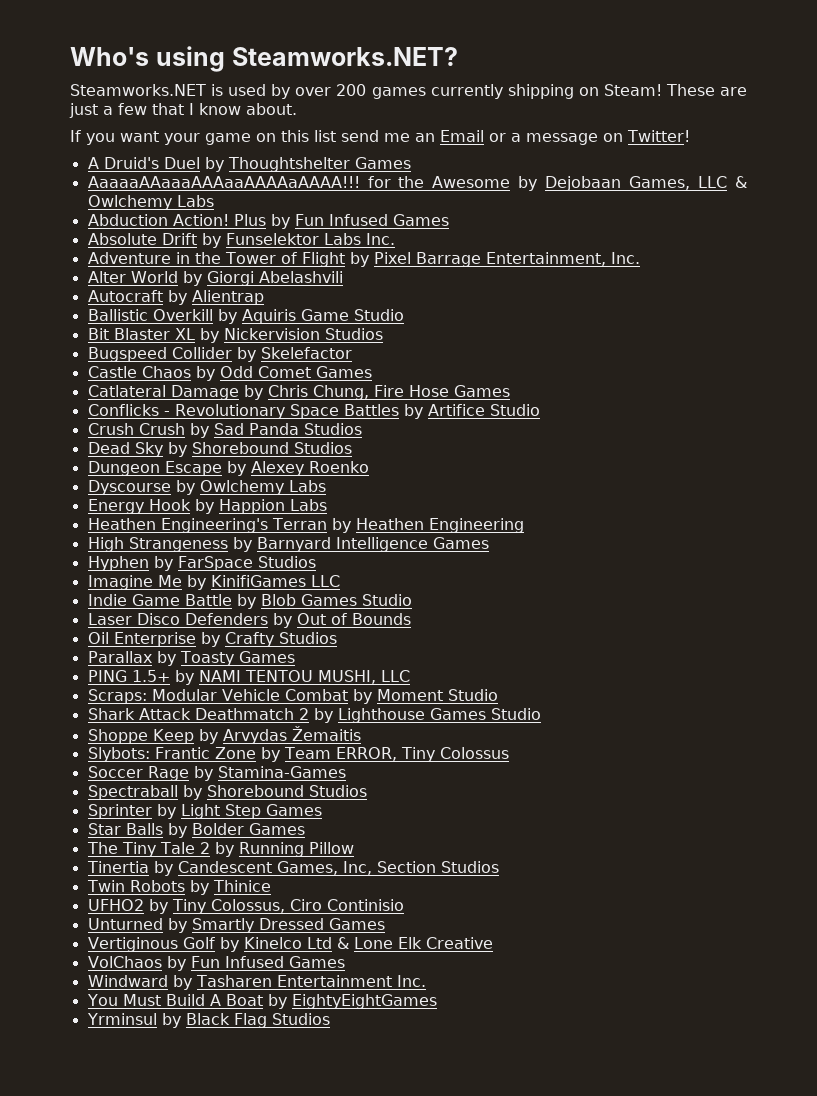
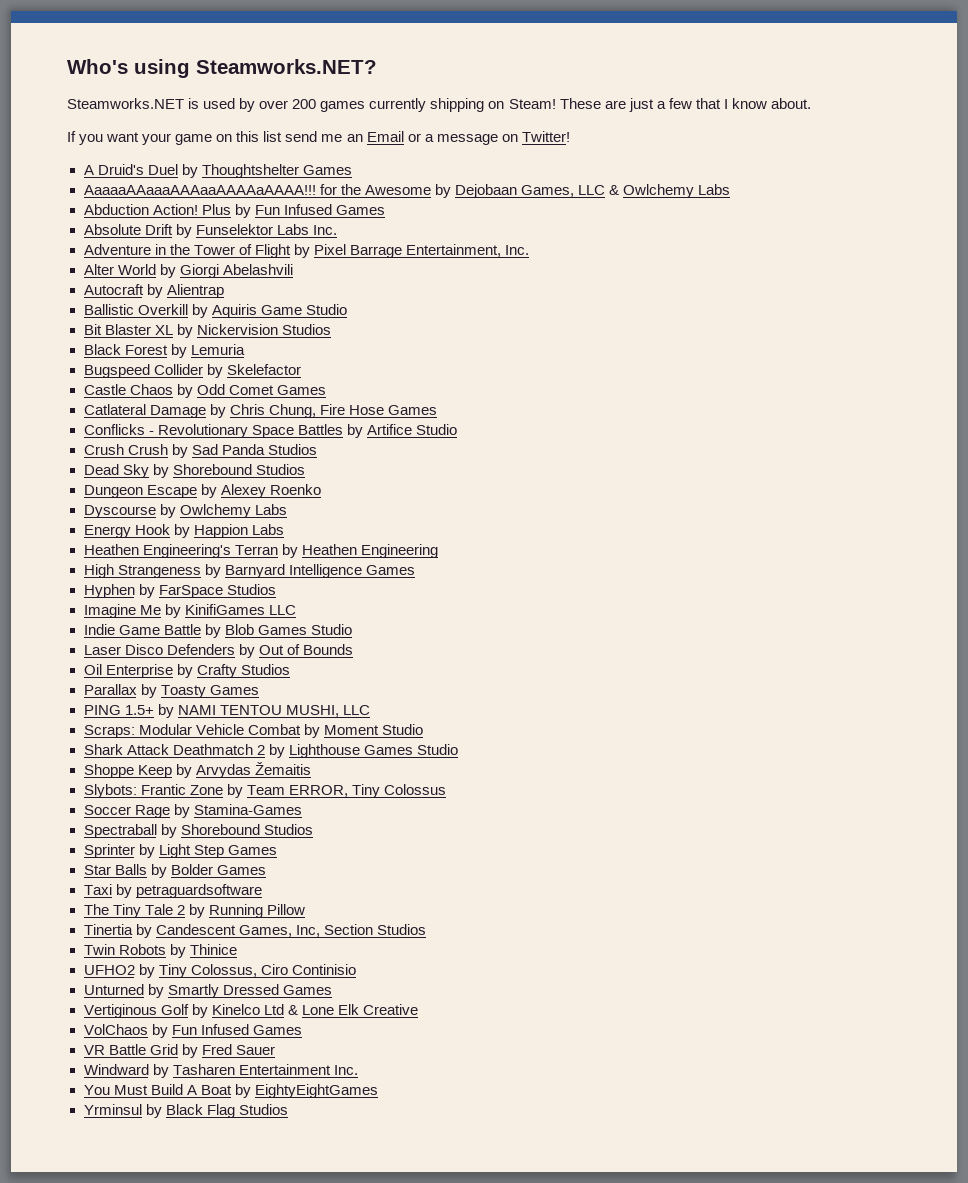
(383, 334) none -> [83,344,245,358] // Black Forest by Lemuria
(305, 829) none -> [83,884,262,898] // Taxi by petraguardsoftware
(345, 962) none -> [83,1044,275,1058] // VR Battle Grid by Fred Sauer

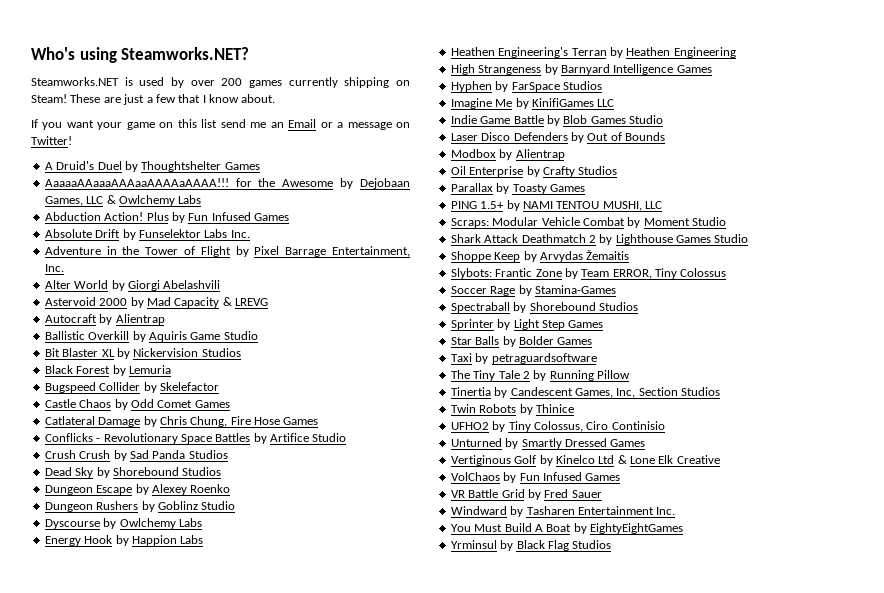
(293, 269) none -> [44,297,268,308] // Astervoid 2000 by Mad Capacity & LREVG
(321, 489) none -> [44,501,236,512] // Dungeon Rushers by Goblinz Studio
(353, 649) none -> [450,149,565,160] // Modbox by Alientrap

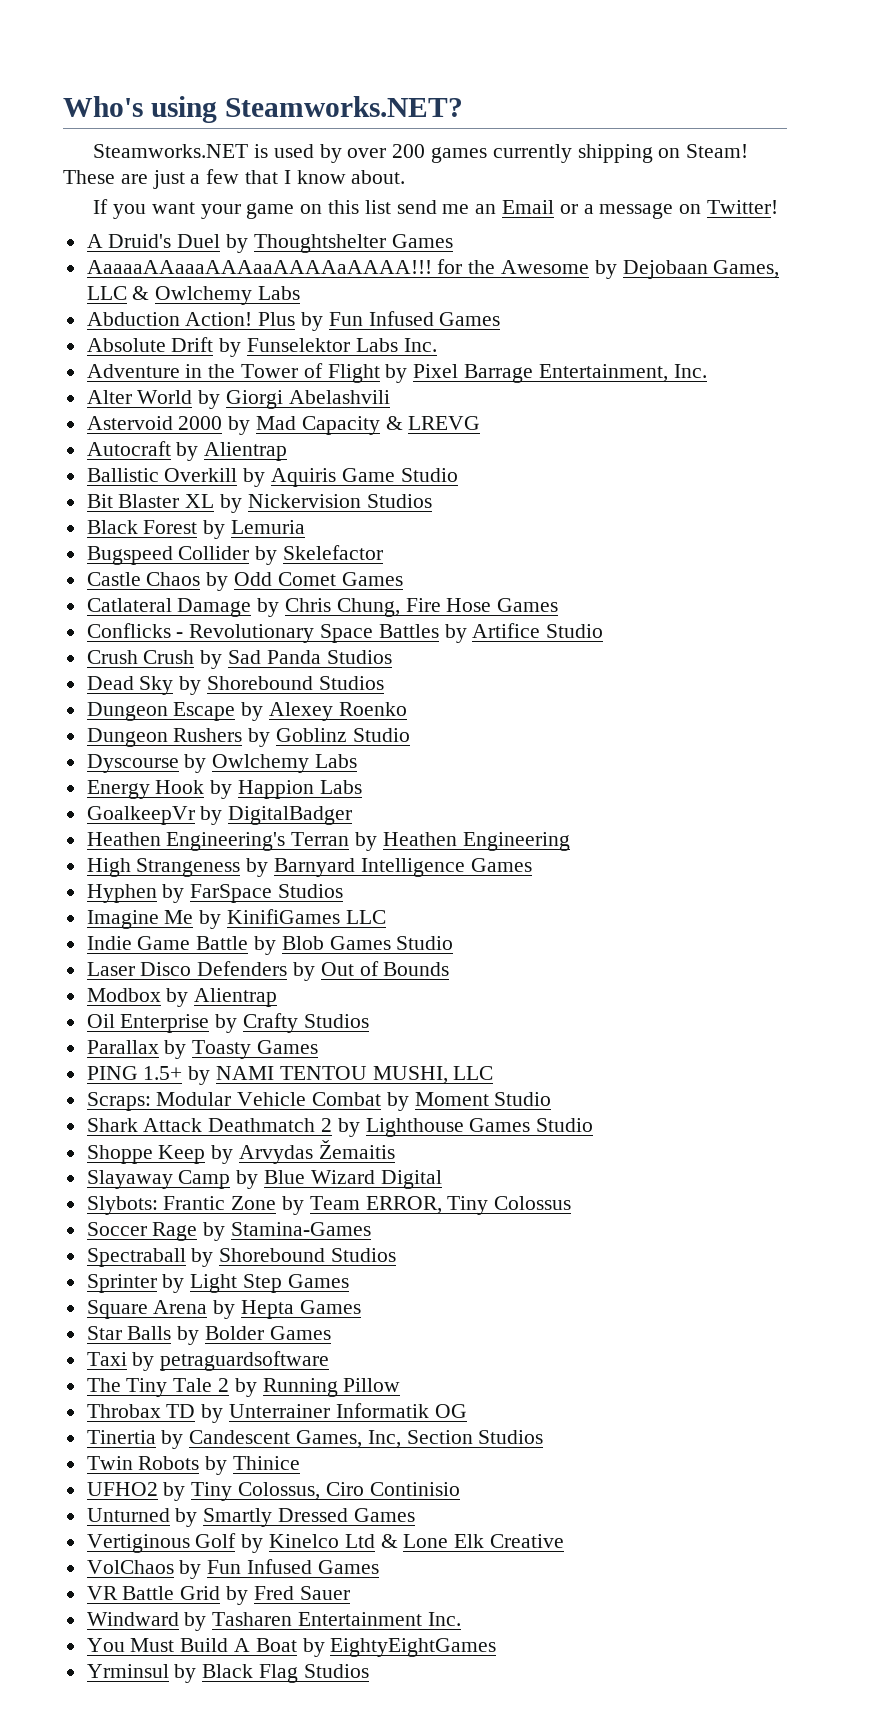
(204, 539) none -> [86,806,353,825] // GoalkeepVr by DigitalBadger
(630, 255) none -> [86,1170,442,1189] // Slayaway Camp by Blue Wizard Digital
(604, 324) none -> [86,1300,361,1319] // Square Arena by Hepta Games
(630, 374) none -> [86,1403,467,1423] // Throbax TD by Unterrainer Informatik OG

